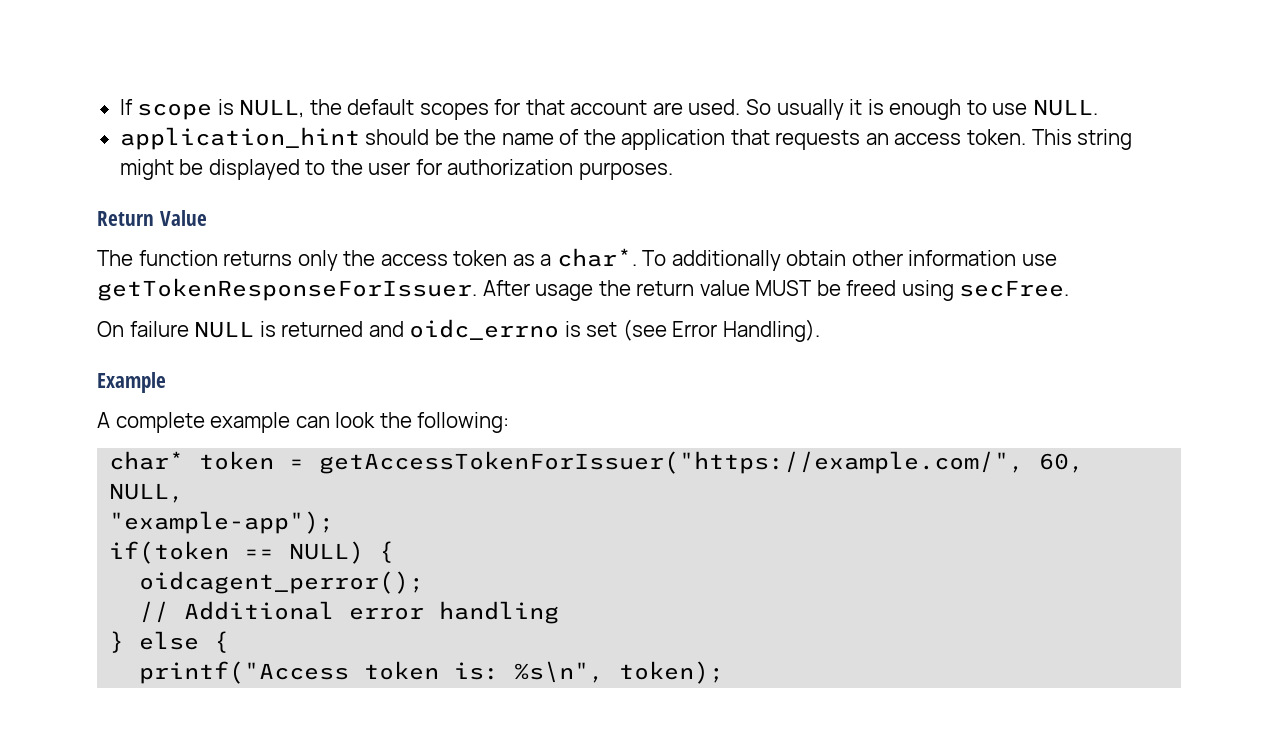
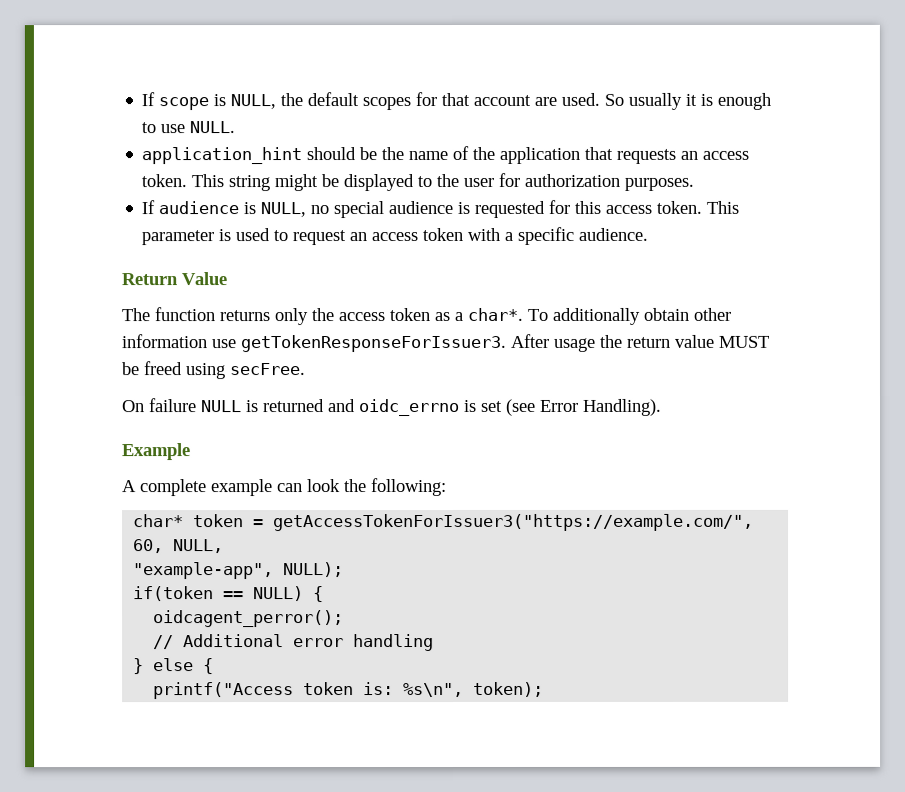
(673, 171) none -> [141,199,740,219] [141,226,649,246] // If audience is NULL, no special audience is requested for this access token. This parameter is used to request an access token with a specific audience.
[97,278,477,301] getTokenResponseForIssuer. -> [240,334,506,353] getTokenResponseForIssuer3.
[319,451,1025,474] getAccessTokenForIssuer("https://example.com/", -> [273,513,755,532] getAccessTokenForIssuer3("https://example.com/",
[109,511,335,534] "example-app"); -> [133,562,345,580] "example-app", NULL);

